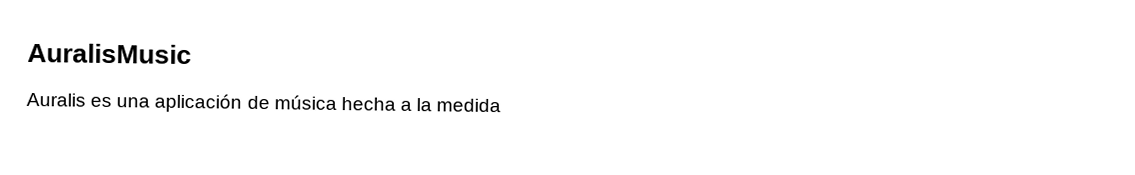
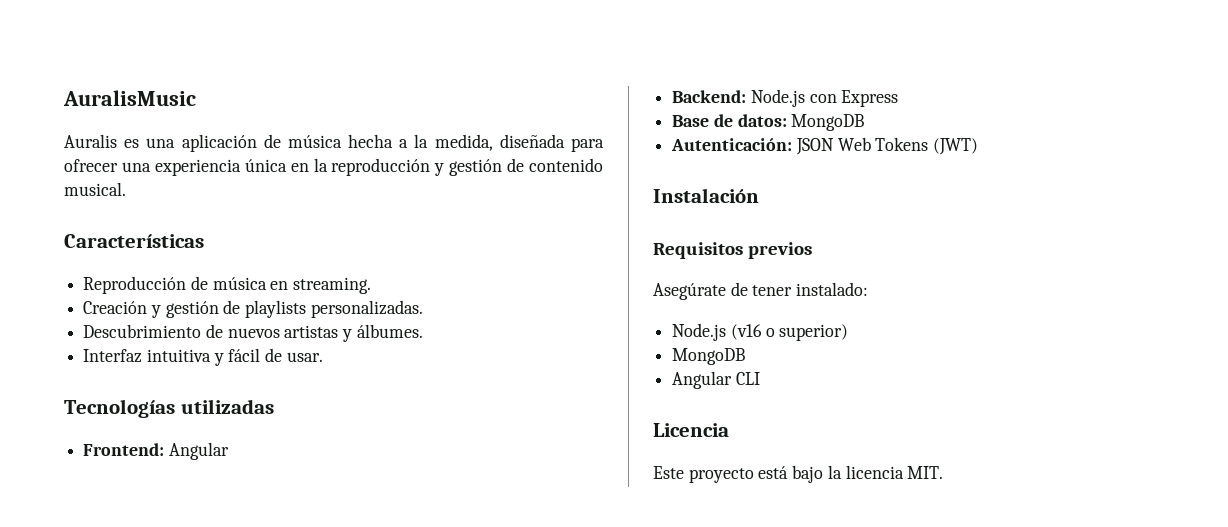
[436,98,502,113] medida -> [434,134,604,152] [64,158,603,176] [64,182,126,196] [64,234,204,248] [83,276,372,294] [83,300,423,318] [83,324,423,342] [83,348,323,366] [64,399,274,418] [83,442,229,460] [672,89,899,107] [672,114,865,131] [671,137,979,155] [653,188,759,203] [653,242,813,259] [653,282,869,300] [672,323,849,341] [672,348,746,365] [672,371,760,389] [653,423,729,437] [653,465,944,483] medida, diseñada para ofrecer una experiencia única en la reproducción y gestión de contenido musical. // Características // Reproducción de música en streaming. // Creación y gestión de playlists personalizadas. // Descubrimiento de nuevos artistas y álbumes. // Interfaz intuitiva y fácil de usar. // Tecnologías utilizadas // Frontend: Angular // Backend: Node.js con Express // Base de datos: MongoDB // Autenticación: JSON Web Tokens (JWT) // Instalación // Requisitos previos // Asegúrate de tener instalado: // Node.js (v16 o superior) // MongoDB // Angular CLI // Licencia // Este proyecto está bajo la licencia MIT.

